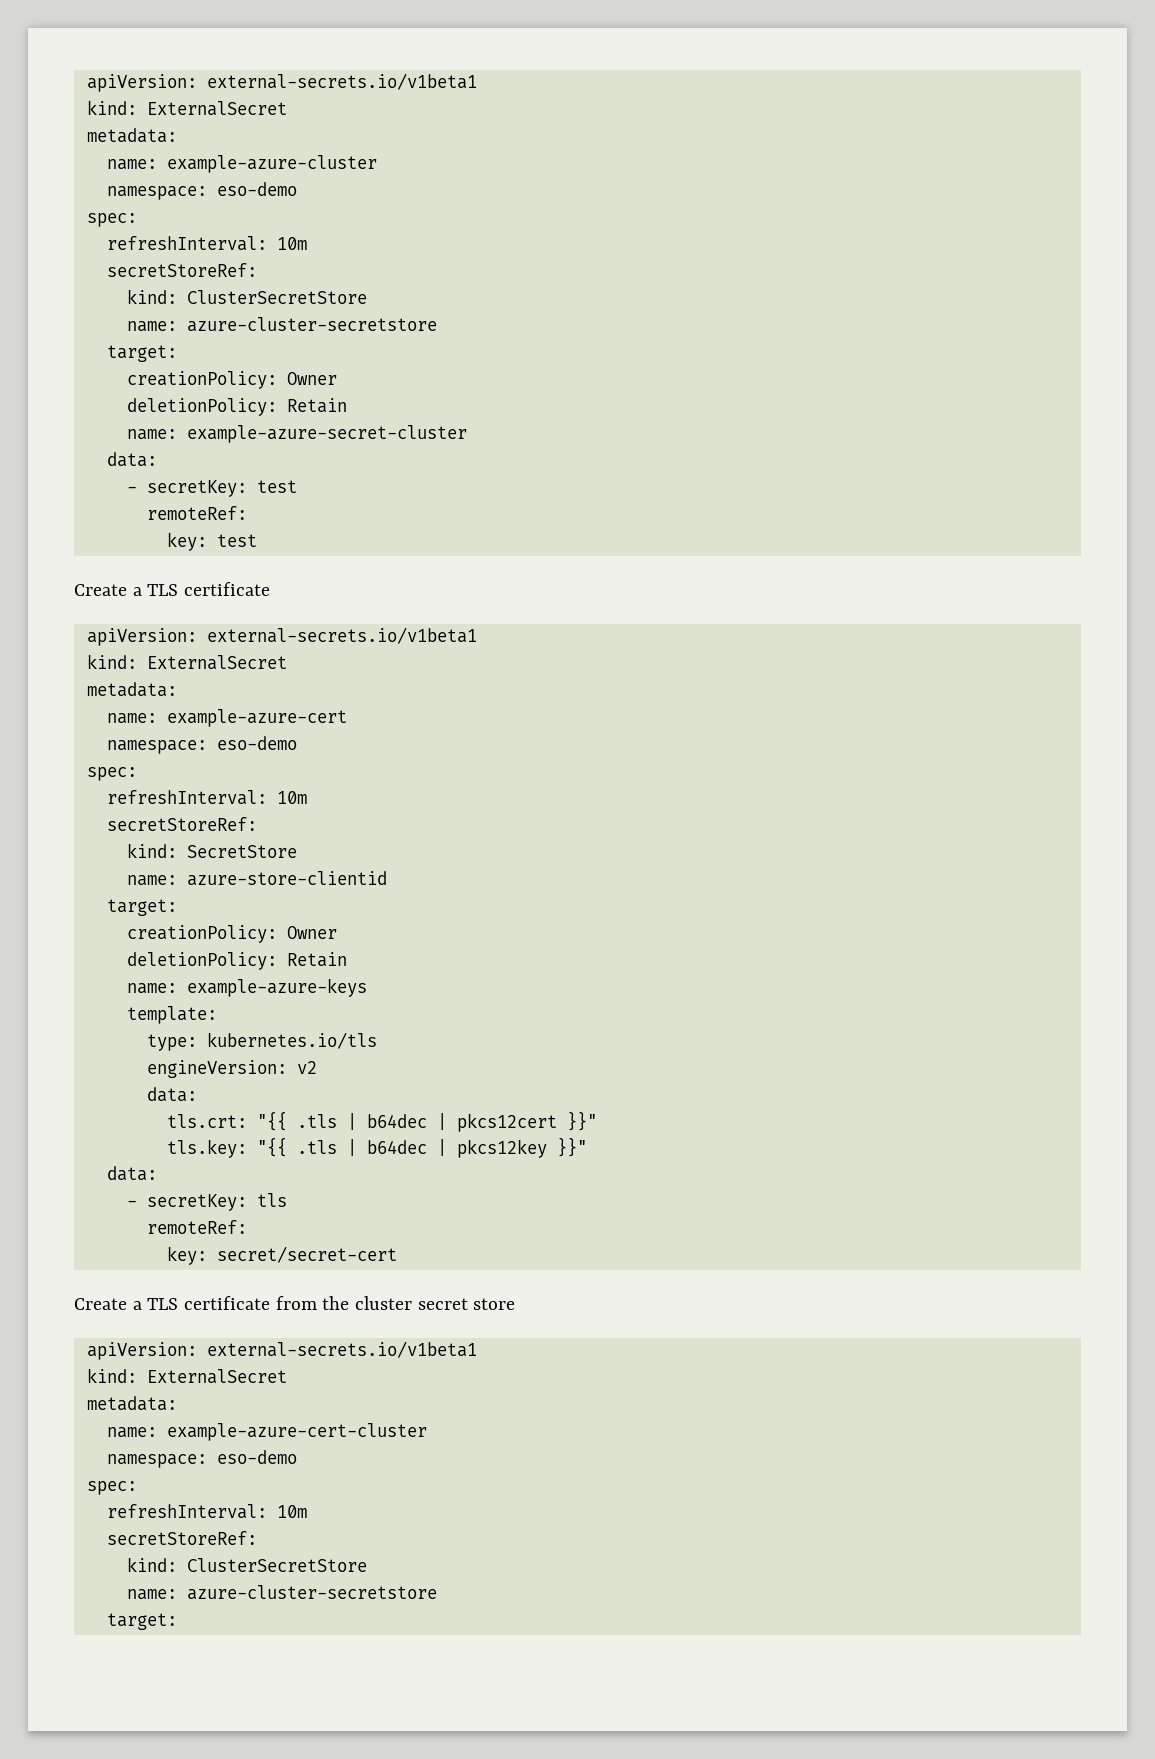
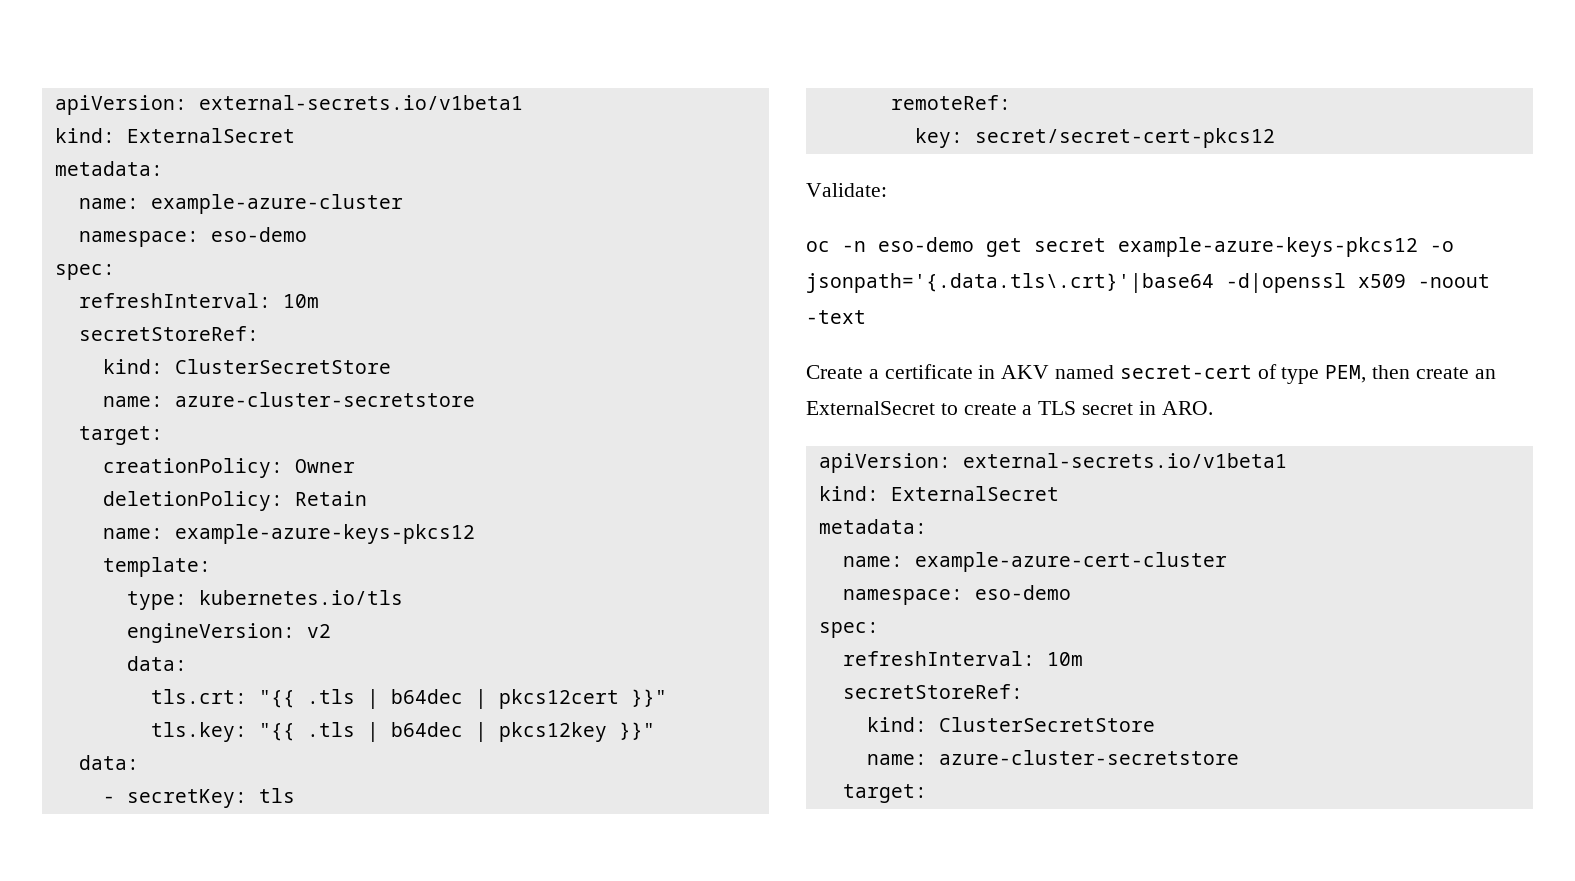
[186,425,467,443] [106,452,157,467] [126,480,297,497] [146,506,247,520] [166,532,257,551] [74,582,271,596] [86,627,477,646] [86,654,287,670] [86,682,177,697] [106,709,347,727] [106,736,297,754] [86,767,137,781] [106,790,307,805] [106,817,257,831] [126,843,297,858] [126,871,387,886] [106,899,177,916] [126,925,337,943] [126,952,347,970] [126,978,367,997] example-azure-secret-cluster // data: // - secretKey: test // remoteRef: // key: test // Create a TLS certificate // apiVersion: external-secrets.io/v1beta1 // kind: ExternalSecret // metadata: // name: example-azure-cert // namespace: eso-demo // spec: // refreshInterval: 10m // secretStoreRef: // kind: SecretStore // name: azure-store-clientid // target: // creationPolicy: Owner // deletionPolicy: Retain // name: example-azure-keys -> [174,524,475,544] example-azure-keys-pkcs12
[216,1246,397,1263] [74,1296,516,1310] secret/secret-cert // Create a TLS certificate from the cluster secret store -> [974,128,1275,148] [806,183,887,197] [806,237,1454,257] [806,273,1490,293] [806,310,866,324] [806,364,1496,384] [806,401,1213,415] secret/secret-cert-pkcs12 // Validate: // oc -n eso-demo get secret example-azure-keys-pkcs12 -o jsonpath='{.data.tls\.crt}'|base64 -d|openssl x509 -noout -text // Create a certificate in AKV named secret-cert of type PEM, then create an ExternalSecret to create a TLS secret in ARO.

